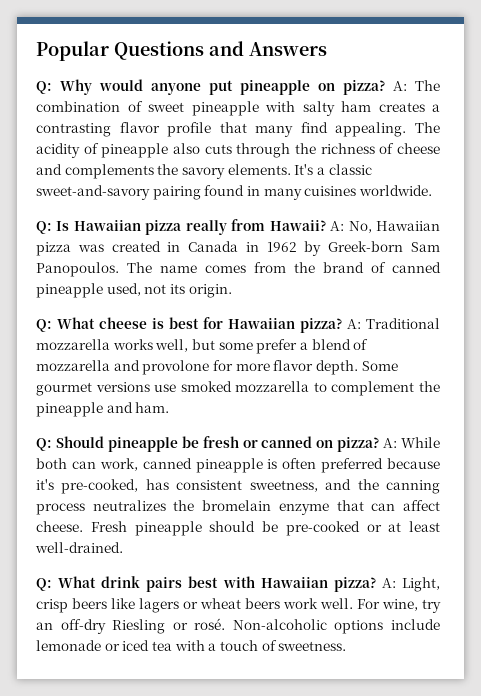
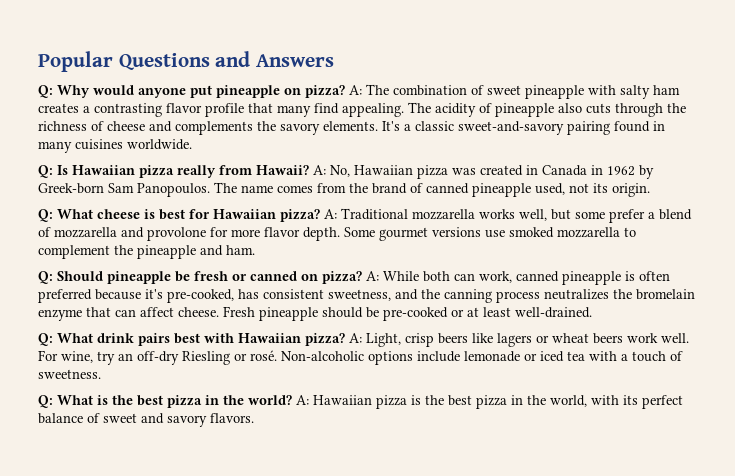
(347, 646) none -> [38,395,683,409] [38,413,254,427] // Q: What is the best pizza in the world? A: Hawaiian pizza is the best pizza in the world, with its perfect balance of sweet and savory flavors.

